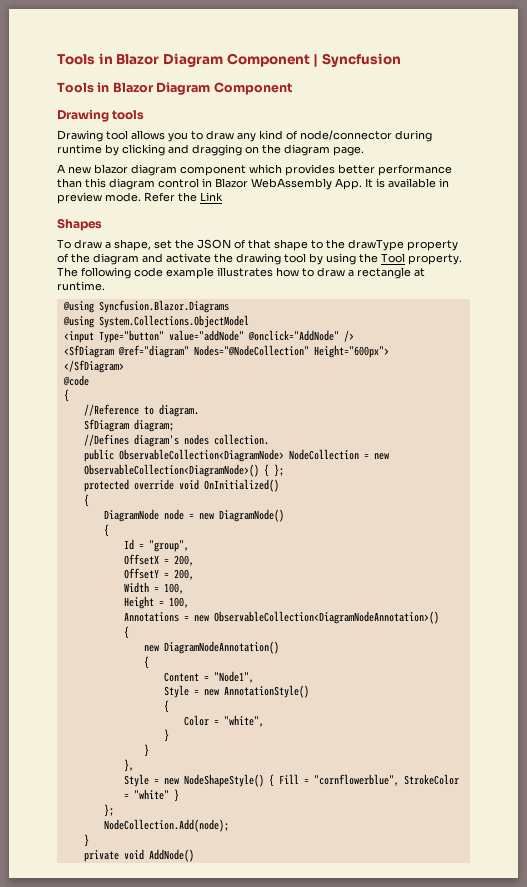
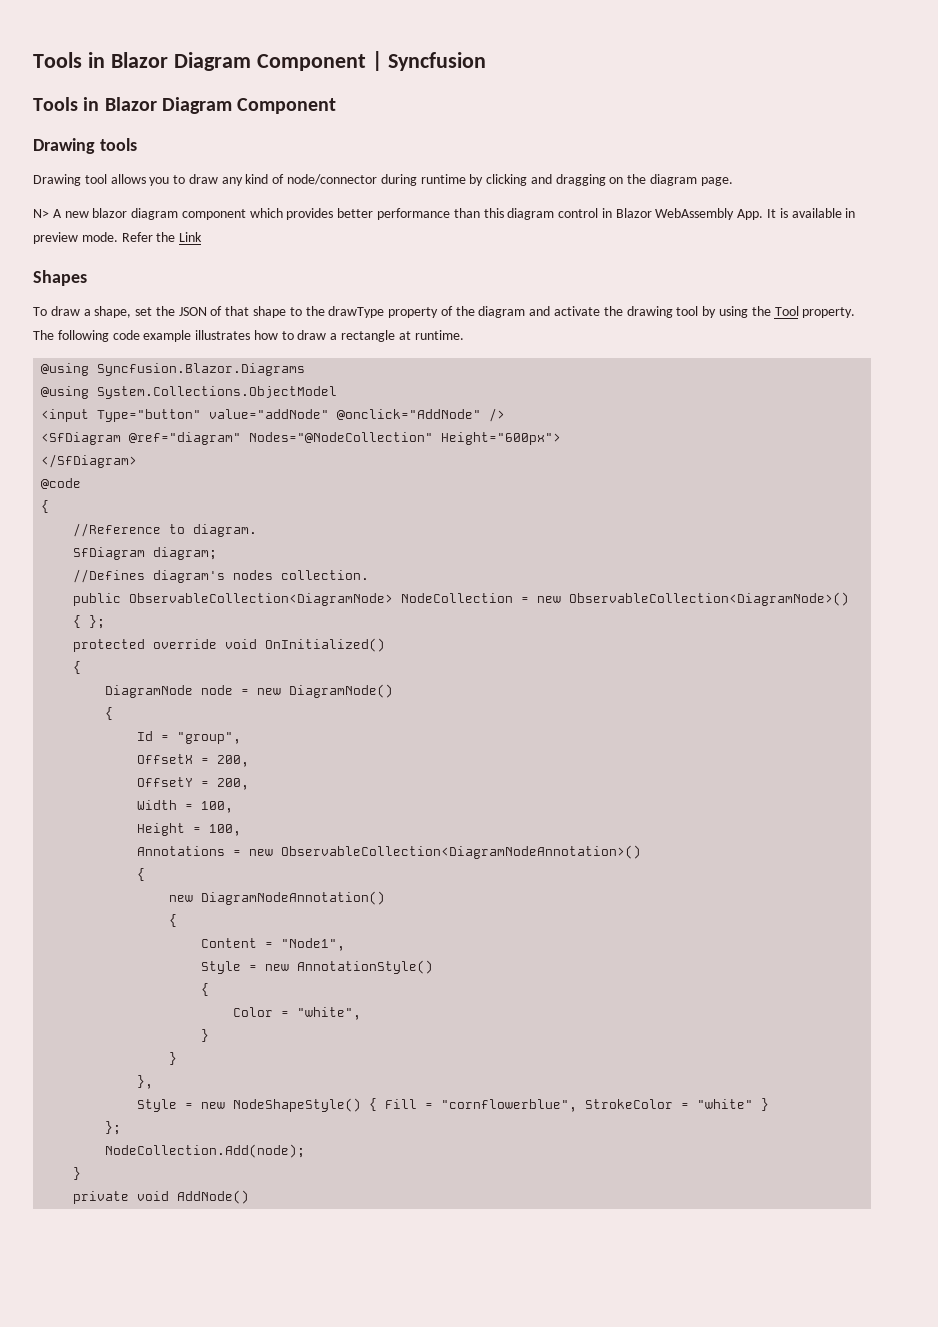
(364, 151) none -> [33,209,49,218] N>

